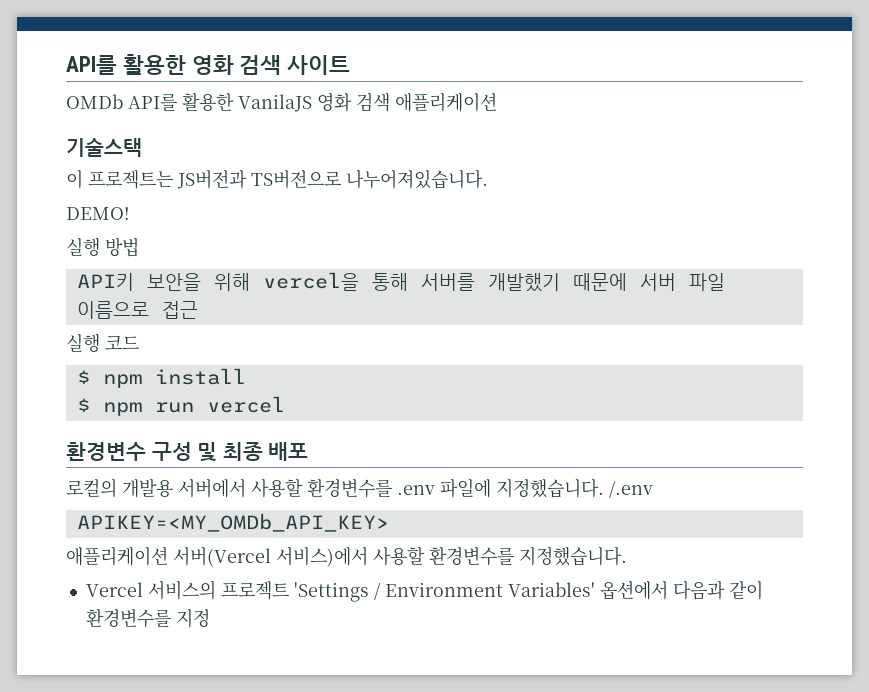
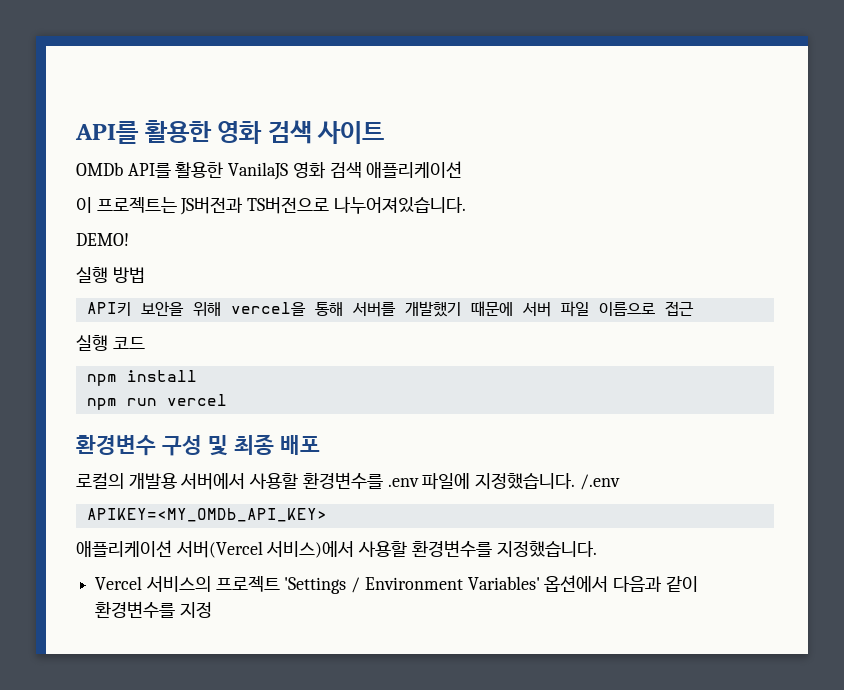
[66,138,142,157] // 기술스택 -> (463, 169) none
[76,370,90,384] $ -> (145, 343) none
[76,398,90,412] $ -> (197, 376) none

